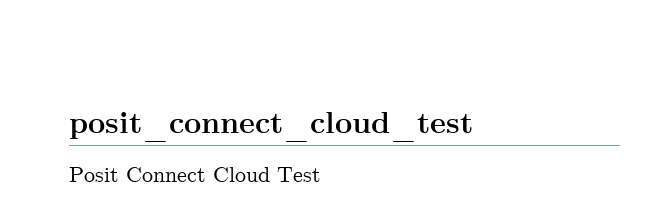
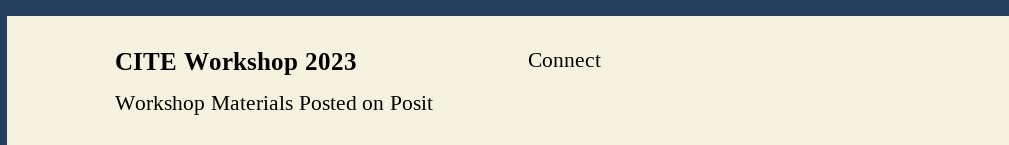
[69,112,473,142] [69,167,321,182] posit_connect_cloud_test // Posit Connect Cloud Test -> [115,52,357,75] [115,96,434,115] [528,53,601,67] CITE Workshop 2023 // Workshop Materials Posted on Posit Connect

